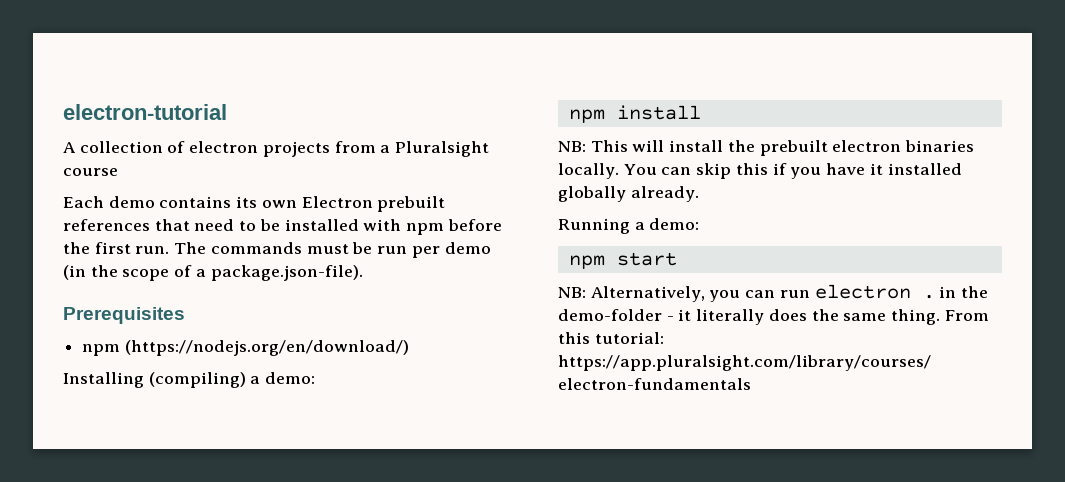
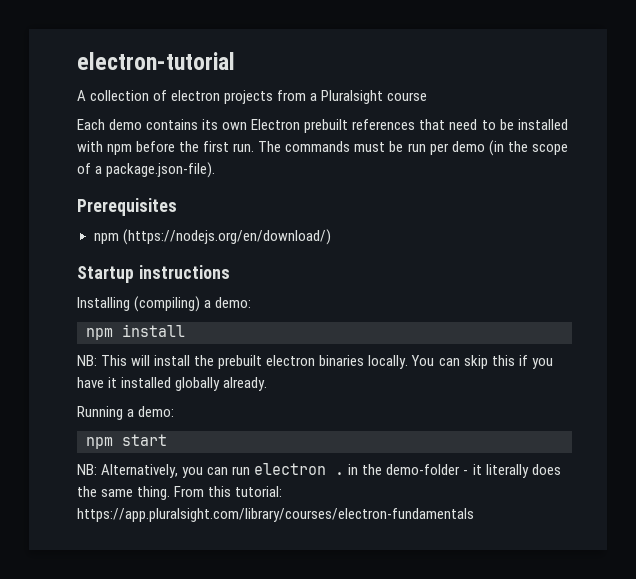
(409, 348) none -> [77,265,230,283] // Startup instructions

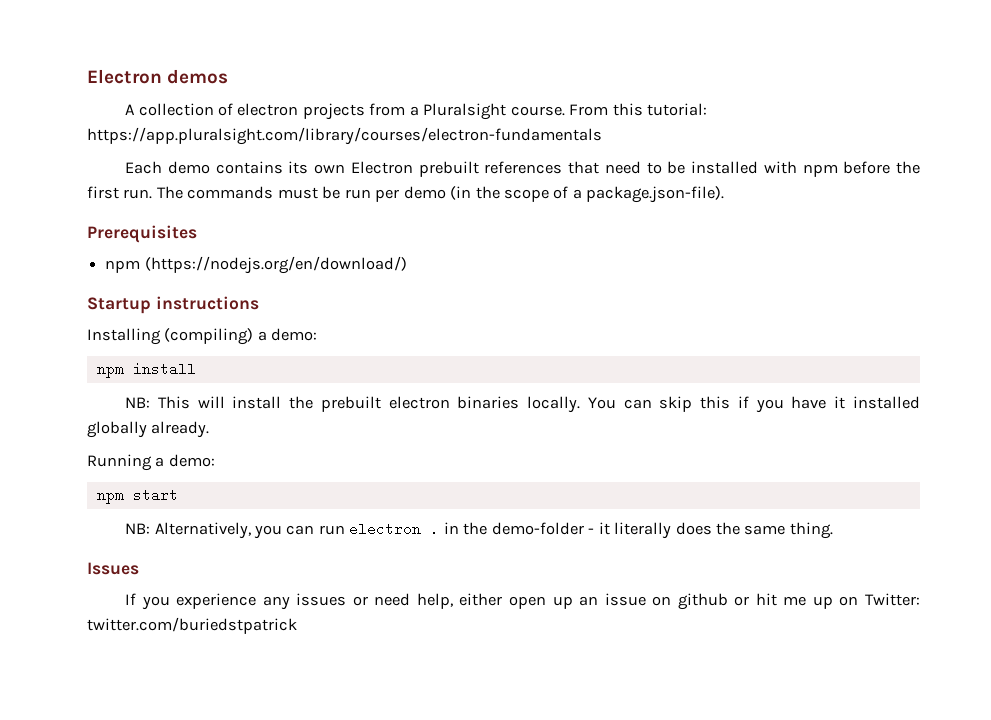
[77,52,235,70] electron-tutorial -> [87,69,229,84] Electron demos
[387,92,428,101] course -> [510,103,708,116] [87,127,602,145] course. From this tutorial: https://app.pluralsight.com/library/courses/electron-fundamentals
[174,486,283,497] [77,508,474,522] From this tutorial: https://app.pluralsight.com/library/courses/electron-fundamentals -> [87,562,139,575] [125,593,920,610] [87,617,297,634] // Issues // If you experience any issues or need help, either open up an issue on github or hit me up on Twitter: twitter.com/buriedstpatrick

